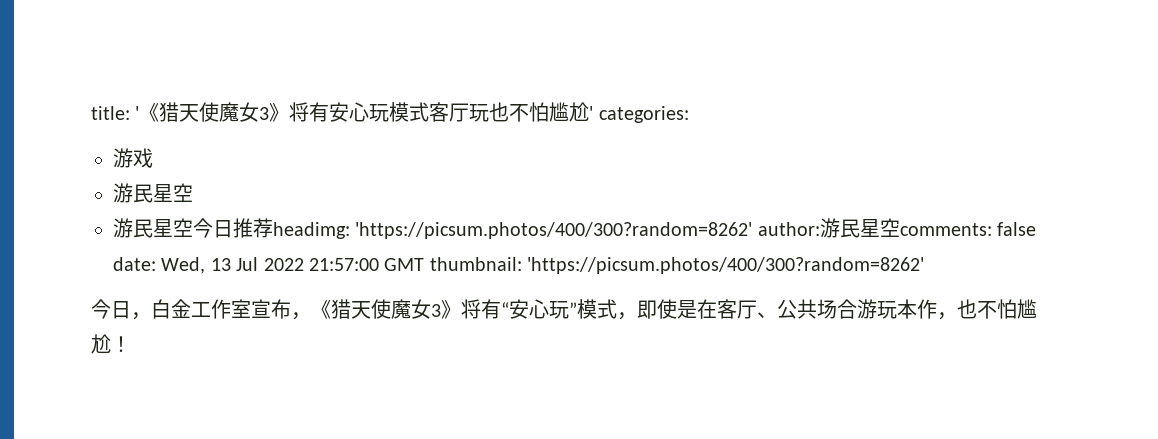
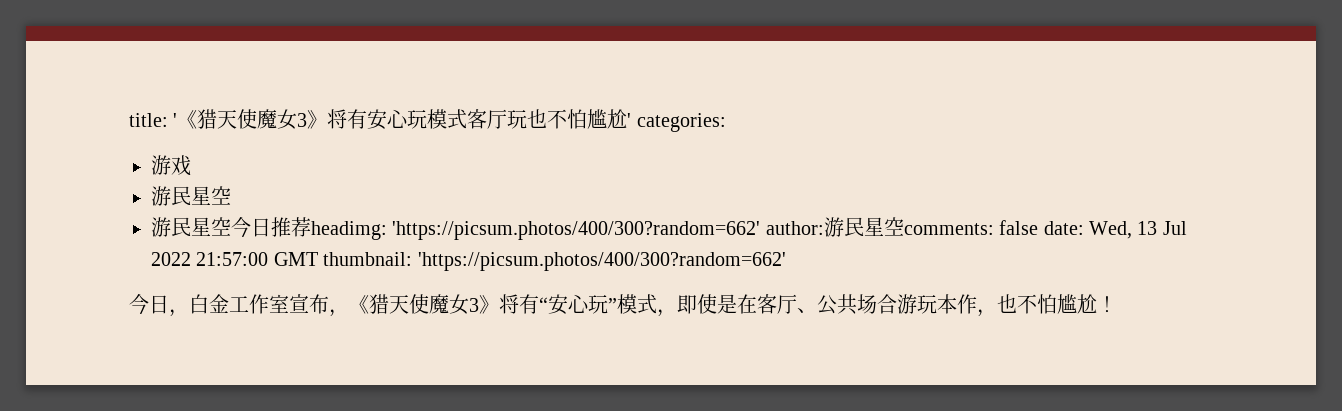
[355,222,753,239] 'https://picsum.photos/400/300?random=8262' -> [392,221,761,240] 'https://picsum.photos/400/300?random=662'
[527,257,925,274] 'https://picsum.photos/400/300?random=8262' -> [417,252,786,271] 'https://picsum.photos/400/300?random=662'

